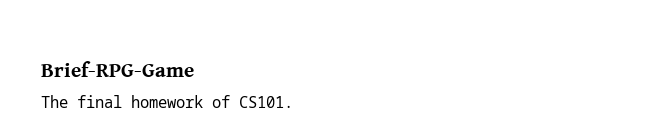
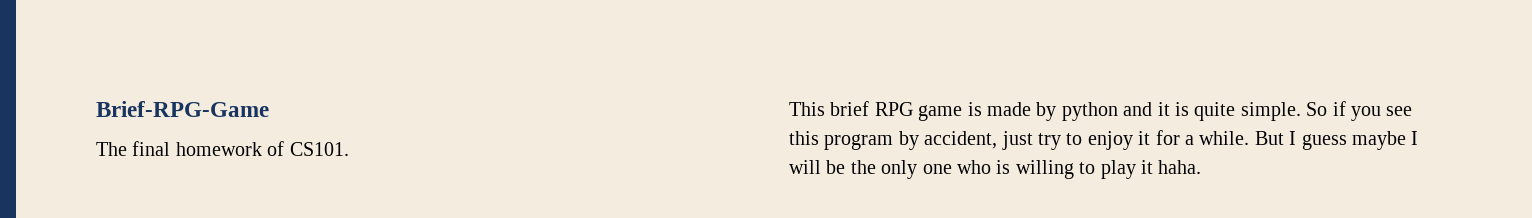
(293, 102) none -> [789,101,1413,121] [789,130,1419,150] [789,160,1202,179] // This brief RPG game is made by python and it is quite simple. So if you see this program by accident, just try to enjoy it for a while. But I guess maybe I will be the only one who is willing to play it haha.

